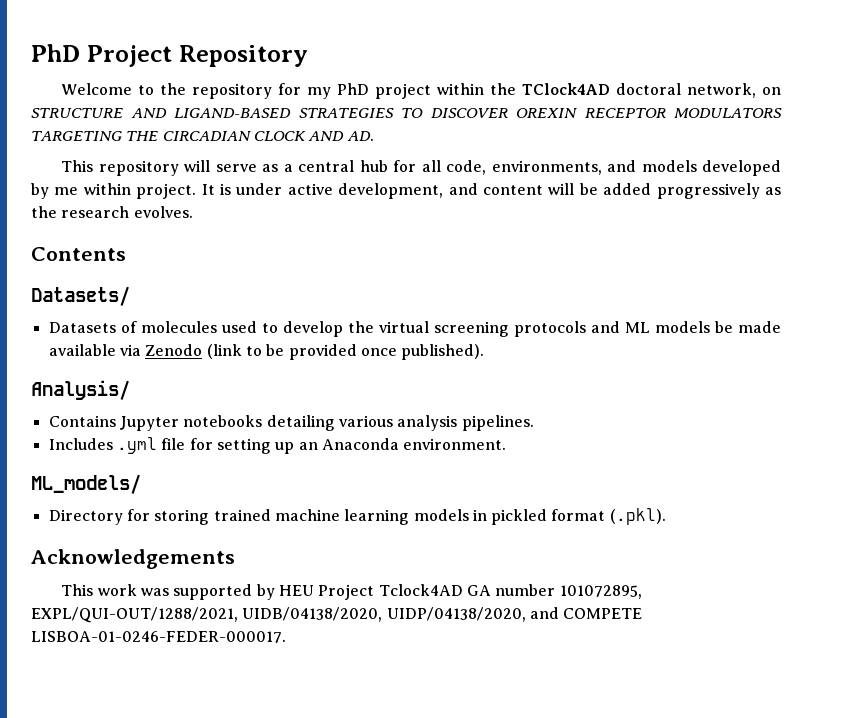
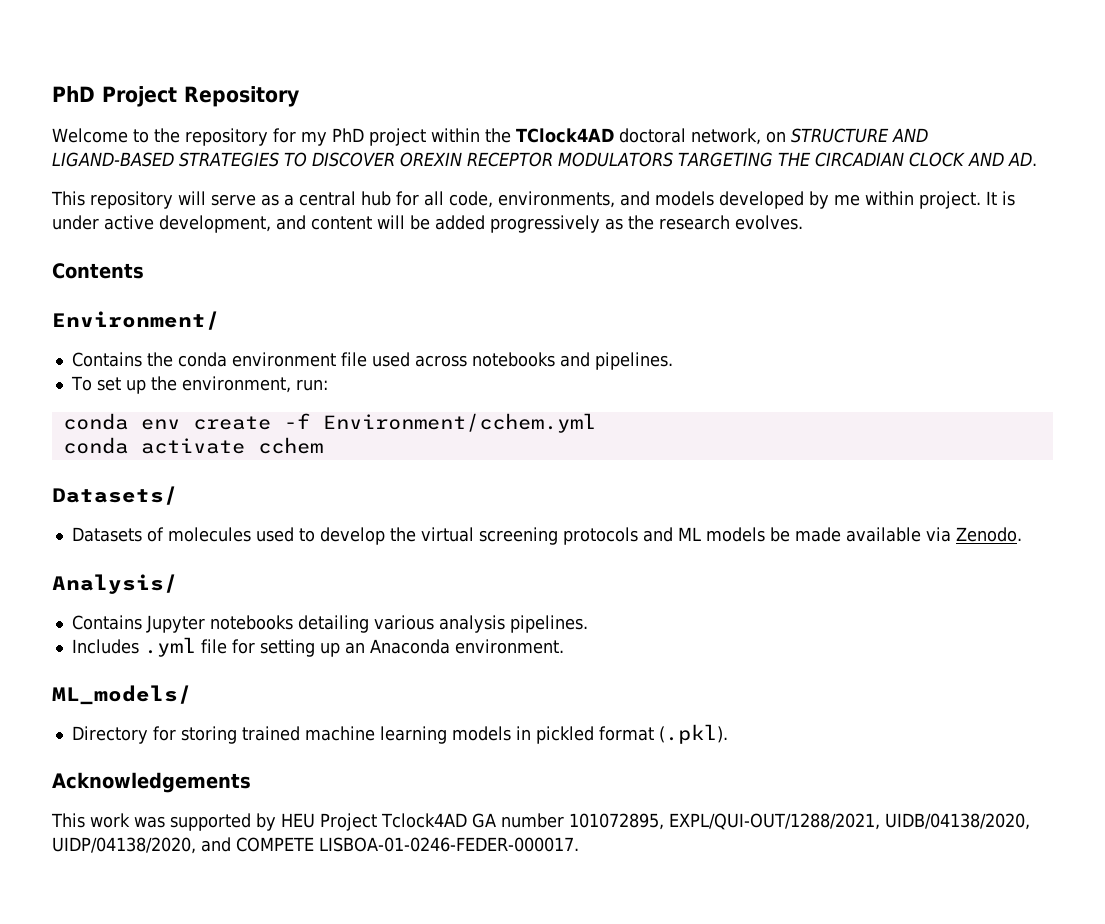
(126, 254) none -> [52,311,220,330] [71,352,673,370] [70,376,328,394] [62,413,596,433] [62,437,323,454] // Environment/ // Contains the conda environment file used across notebooks and pipelines. // To set up the environment, run: // conda env create -f Environment/cchem.yml // conda activate cchem
[145,344,485,360] Zenodo (link to be provided once published). -> [955,527,1022,542] Zenodo.

